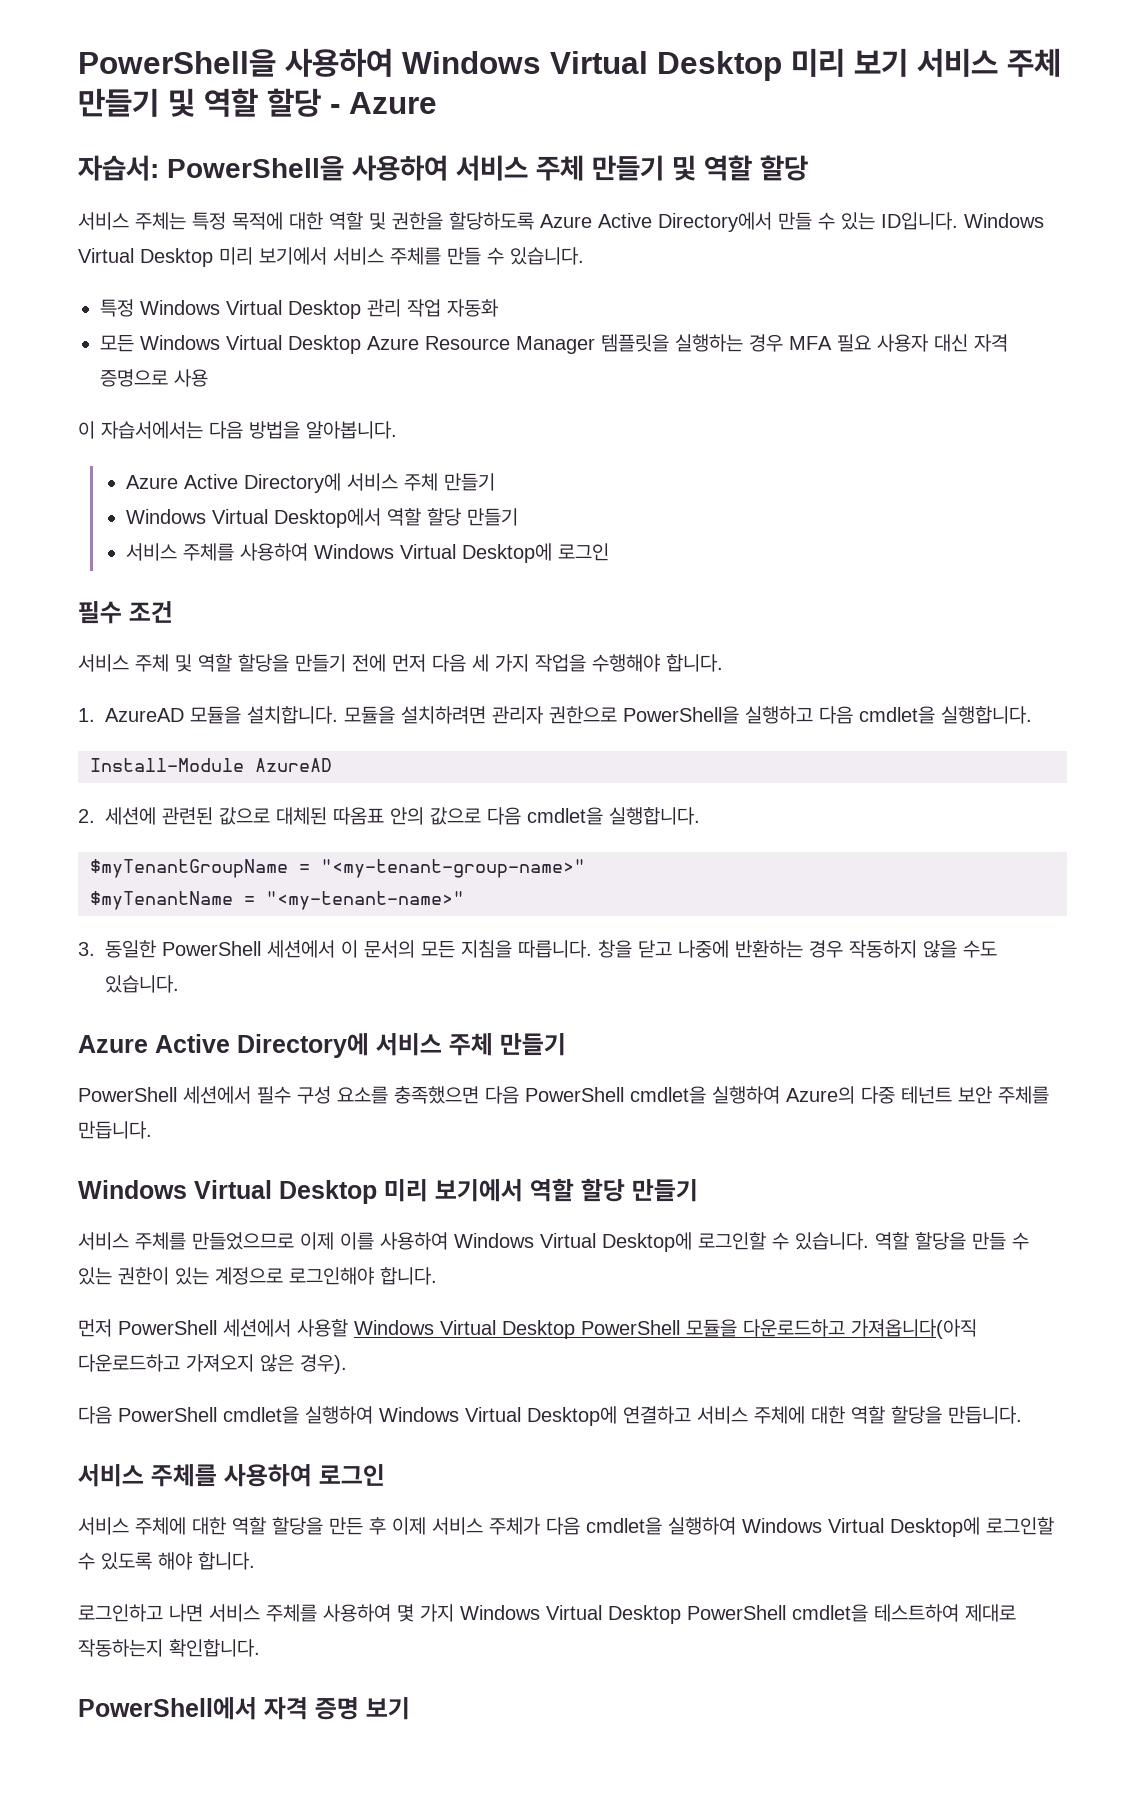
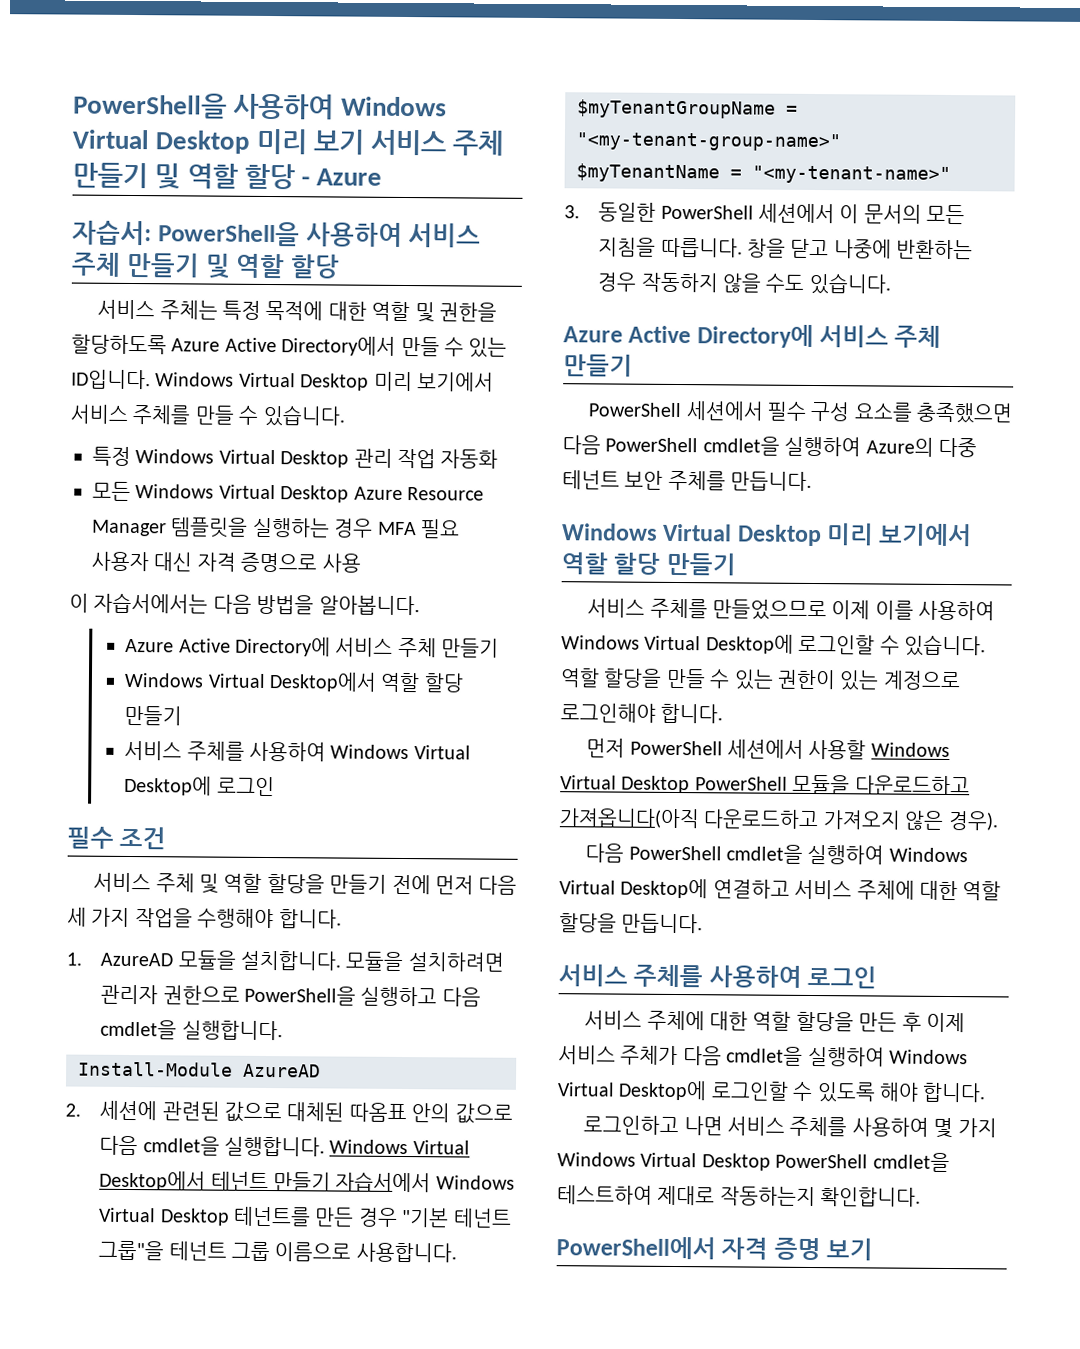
(700, 816) none -> [329,1139,470,1155] [99,1170,515,1193] [98,1206,512,1228] [98,1240,457,1263] Windows Virtual Desktop에서 테넌트 만들기 자습서에서 Windows Virtual Desktop 테넌트를 만든 경우 "기본 테넌트 그룹"을 테넌트 그룹 이름으로 사용합니다.

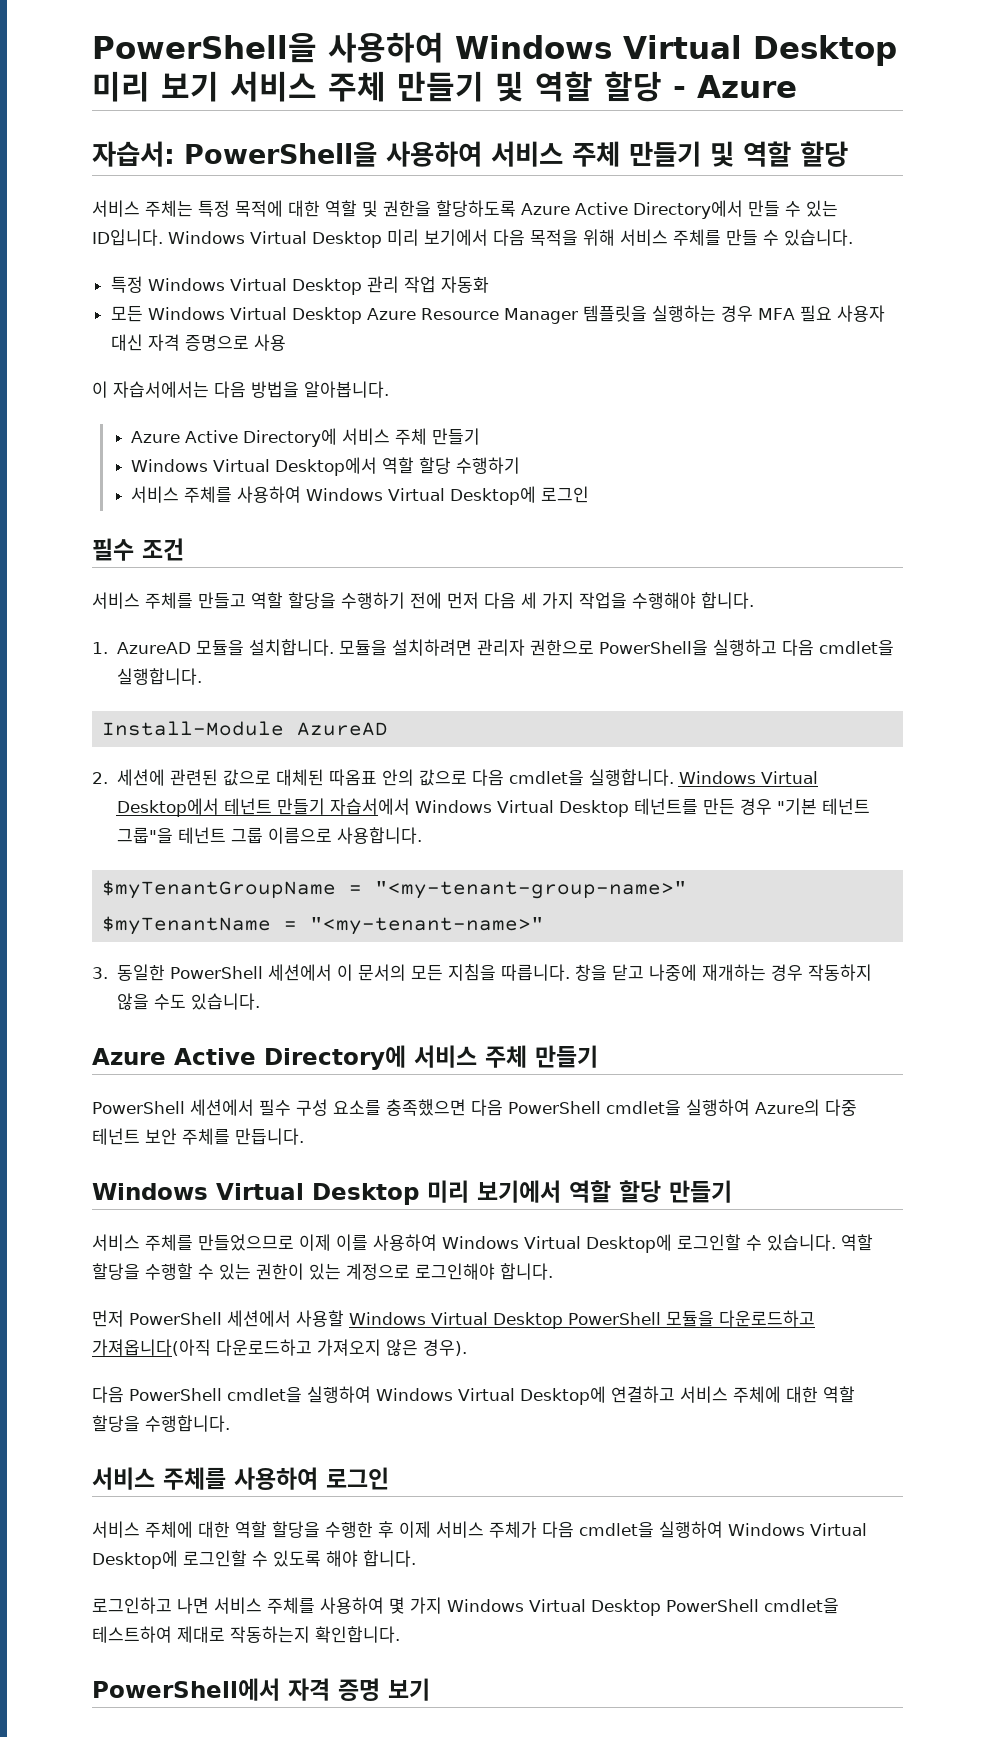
(494, 382) none -> [493,229,615,246] 다음 목적을 위해
[124,705,183,726] 만들기 -> [456,457,521,474] 수행하기
[155,873,388,894] 주체 및 역할 할당을 만들기 -> [145,592,405,609] 주체를 만들고 역할 할당을 수행하기
[896,239,974,260] 반환하는 -> [701,964,766,981] 재개하는
[665,668,706,689] 만들 -> [145,1263,193,1280] 수행할
[621,913,704,934] 만듭니다. -> [145,1415,230,1432] 수행합니다.
[858,1012,898,1032] 만든 -> [325,1521,373,1538] 수행한

